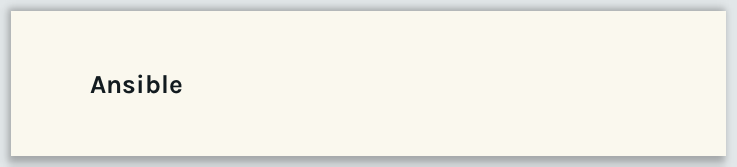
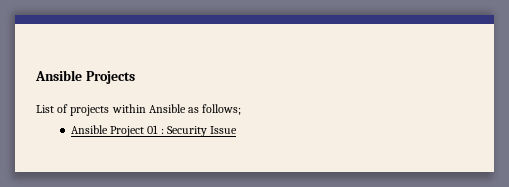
[90,74,183,94] Ansible -> [35,70,135,84] [36,104,242,116] [70,125,238,137] Ansible Projects // List of projects within Ansible as follows; // Ansible Project 01 : Security Issue

